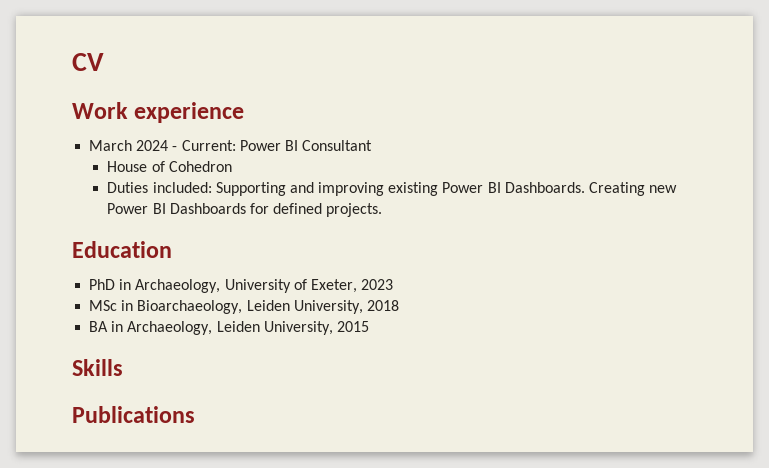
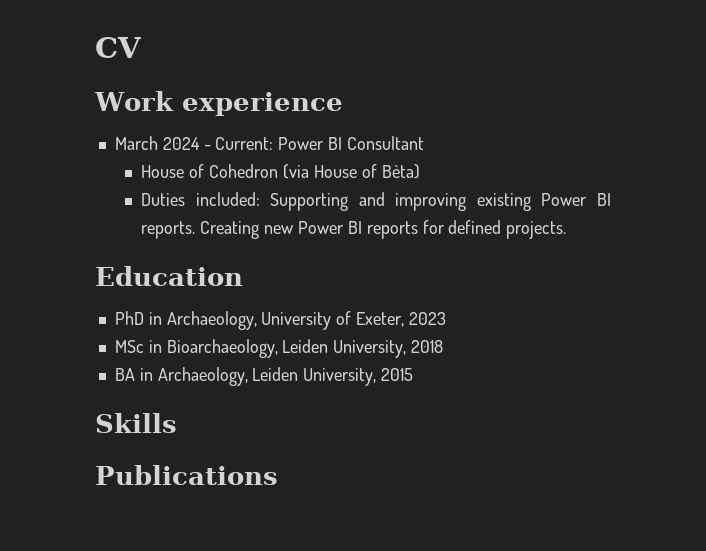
(232, 166) none -> [282,164,420,179] (via House of Bèta)
[504,182,585,193] Dashboards. -> [141,221,196,239] reports.
[169,203,246,214] Dashboards -> [366,221,418,239] reports

